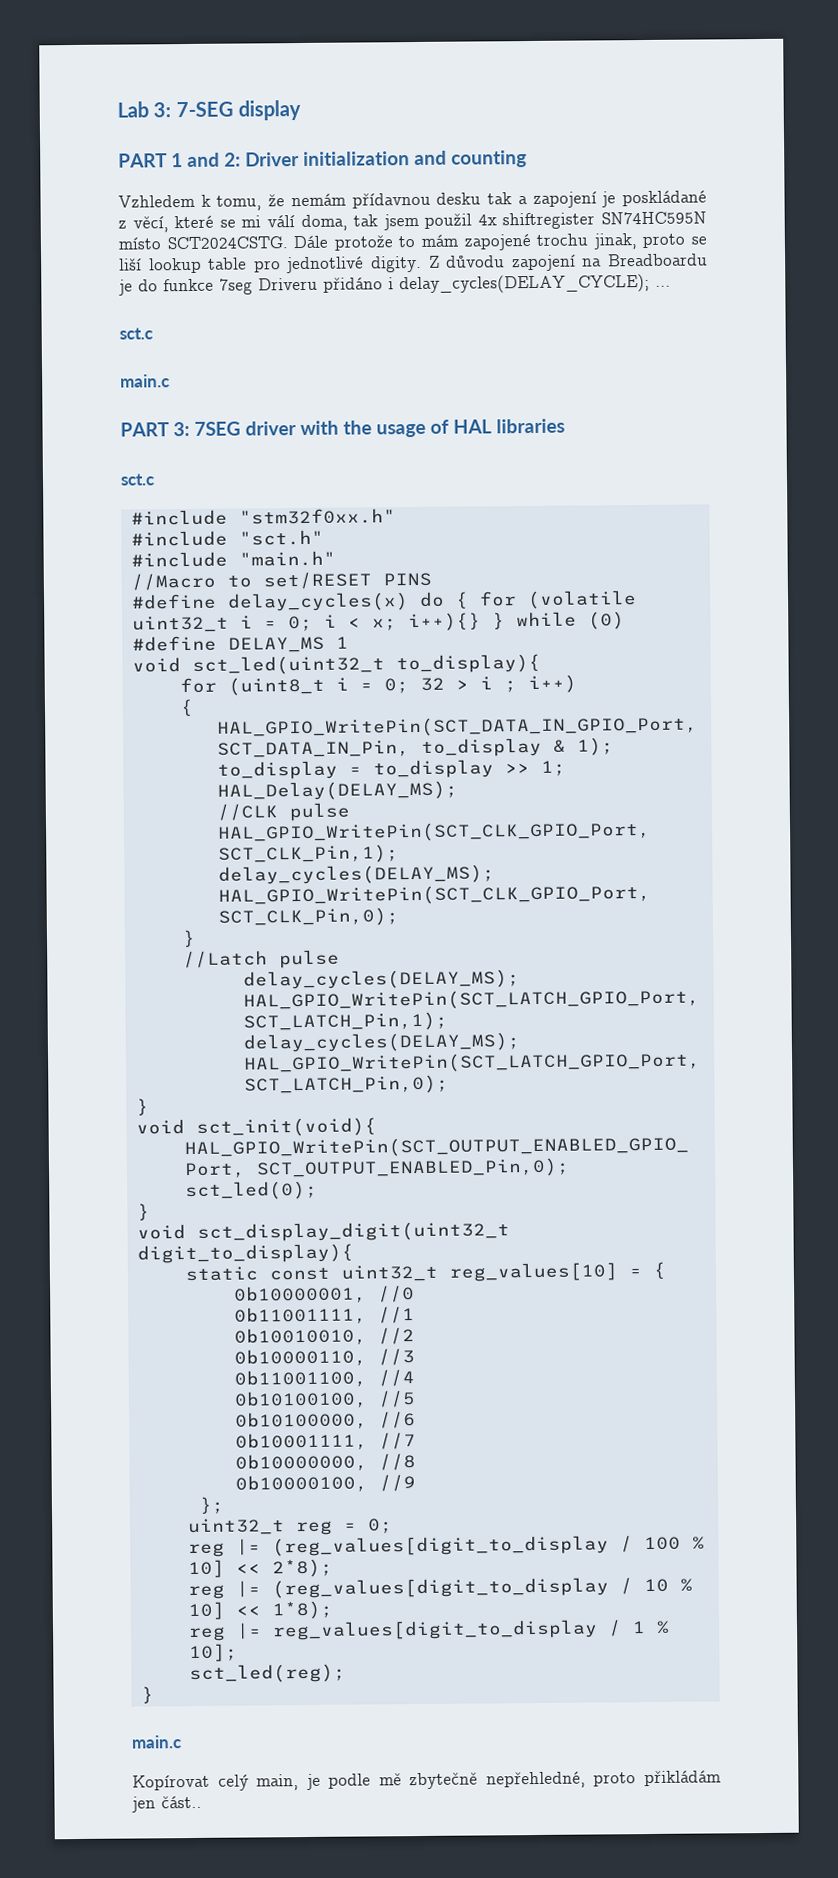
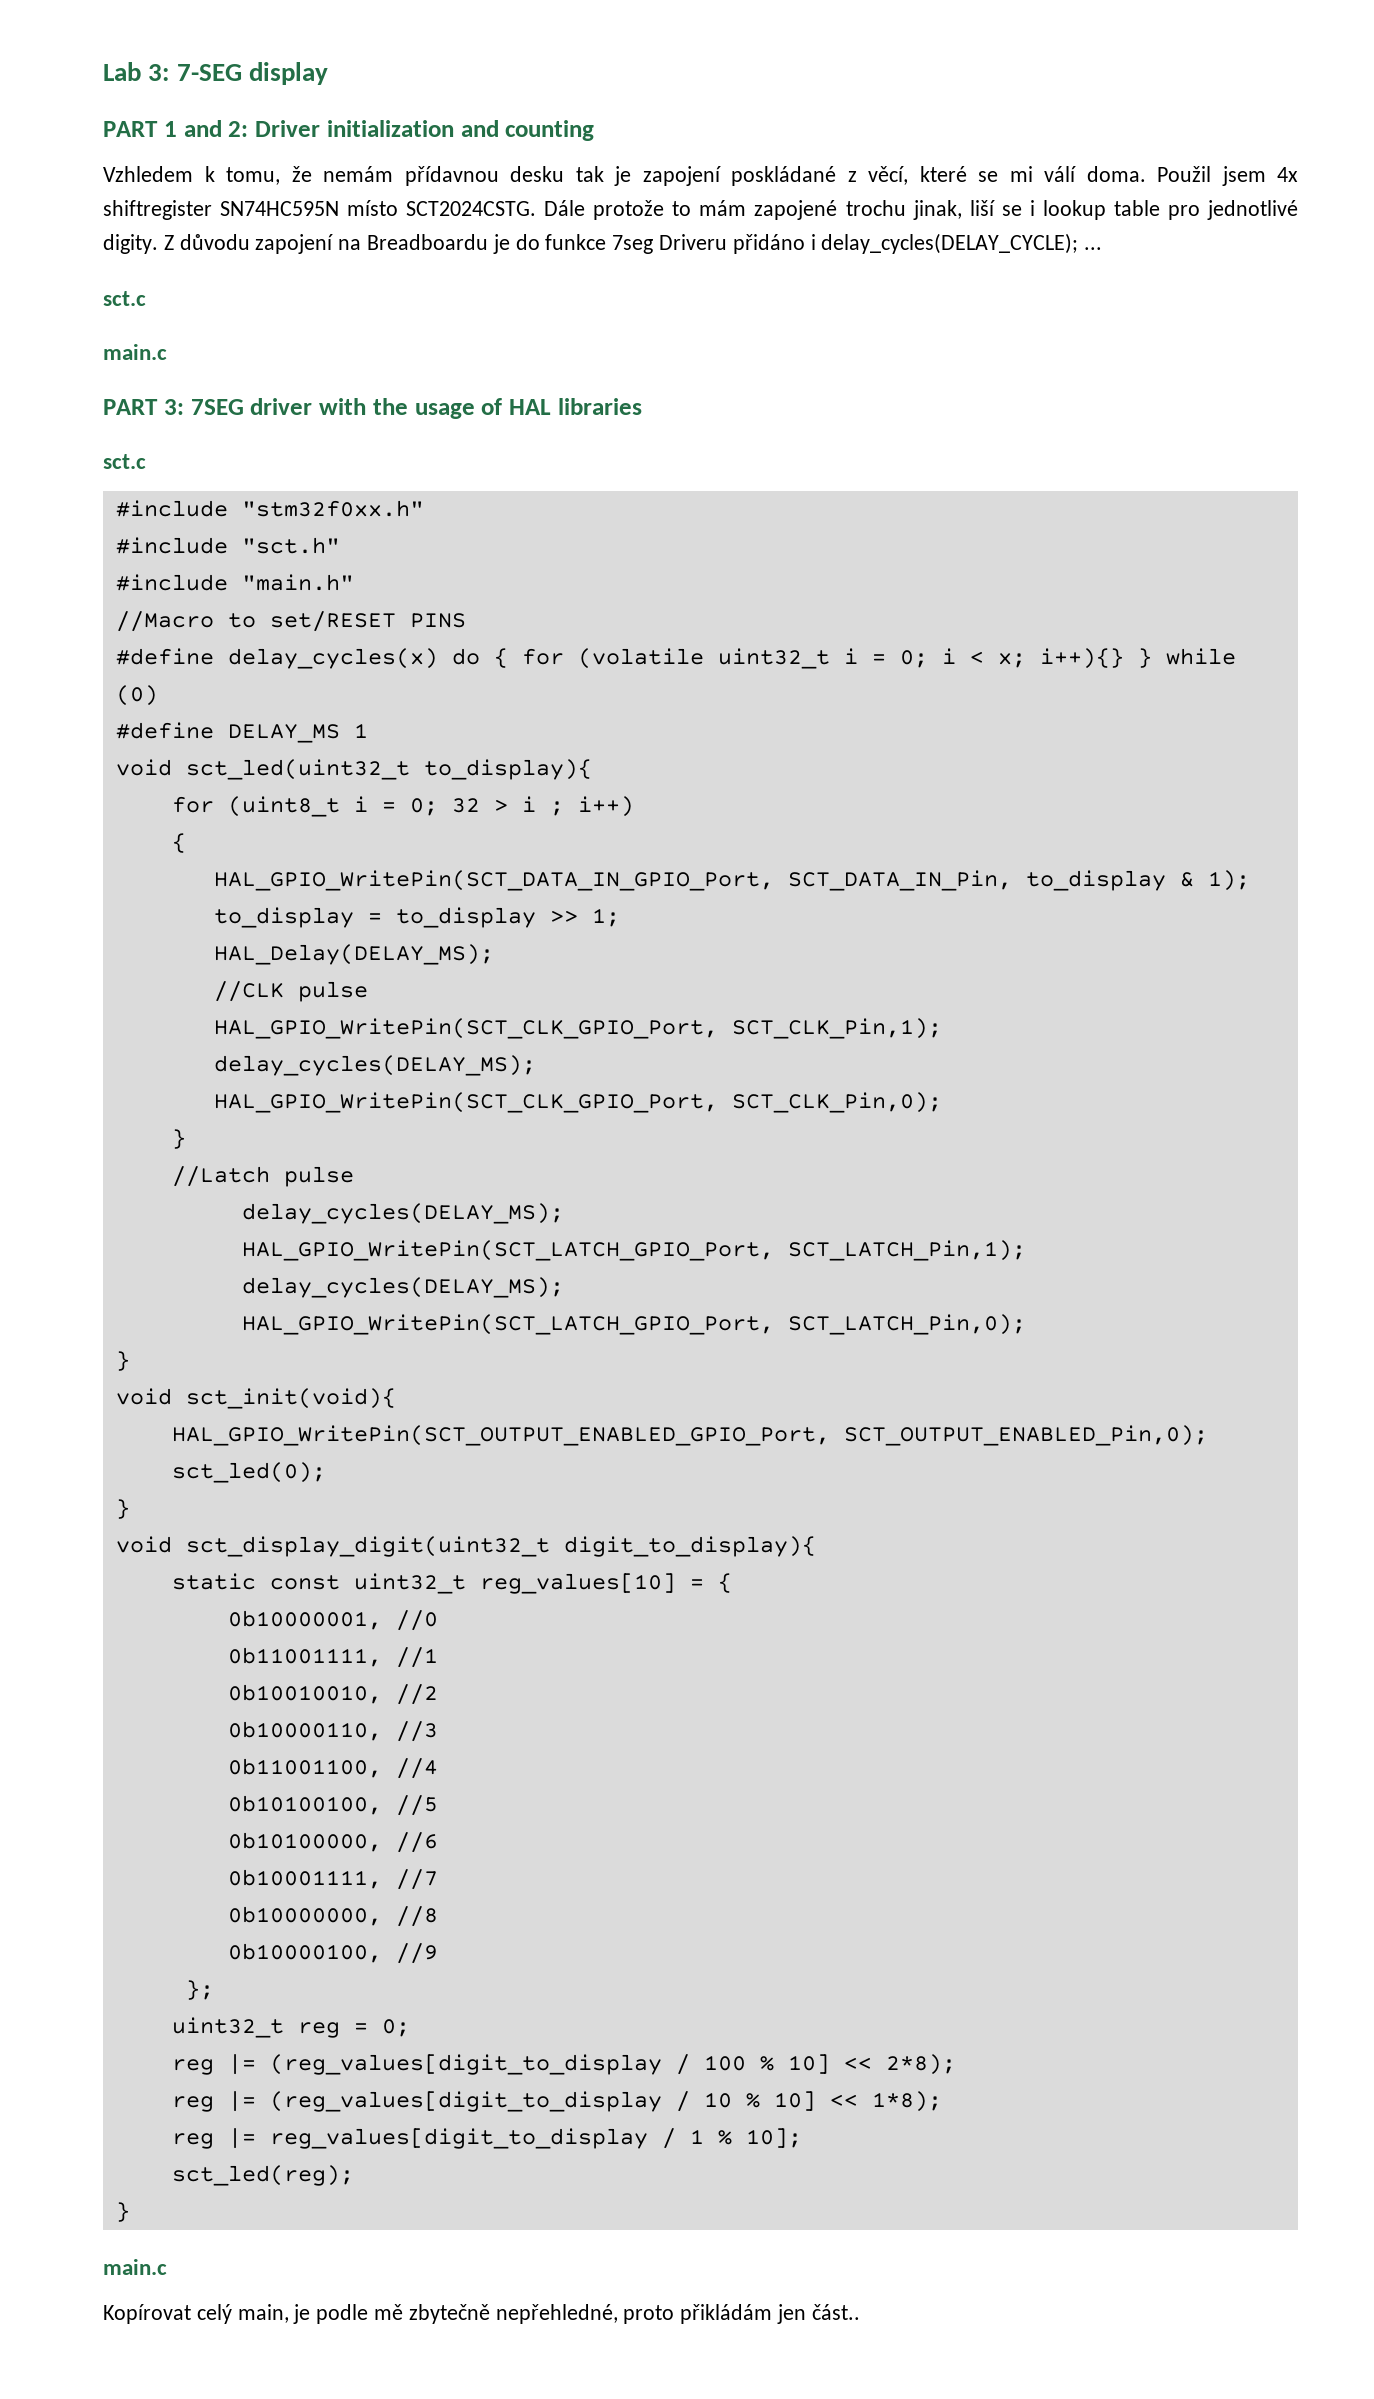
[517,191,617,208] a zapojení je -> [614,166,721,186] je zapojení
[300,213,473,232] doma, tak jsem použil -> [1086,166,1266,186] doma. Použil jsem
[642,233,708,249] [119,258,142,271] proto se liší -> [969,200,1035,216] liší se i

